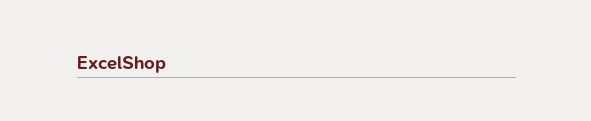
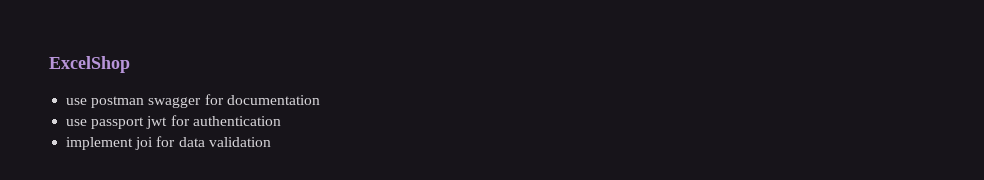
(166, 64) none -> [66,94,320,108] [66,115,281,129] [66,136,271,150] // use postman swagger for documentation // use passport jwt for authentication // implement joi for data validation

